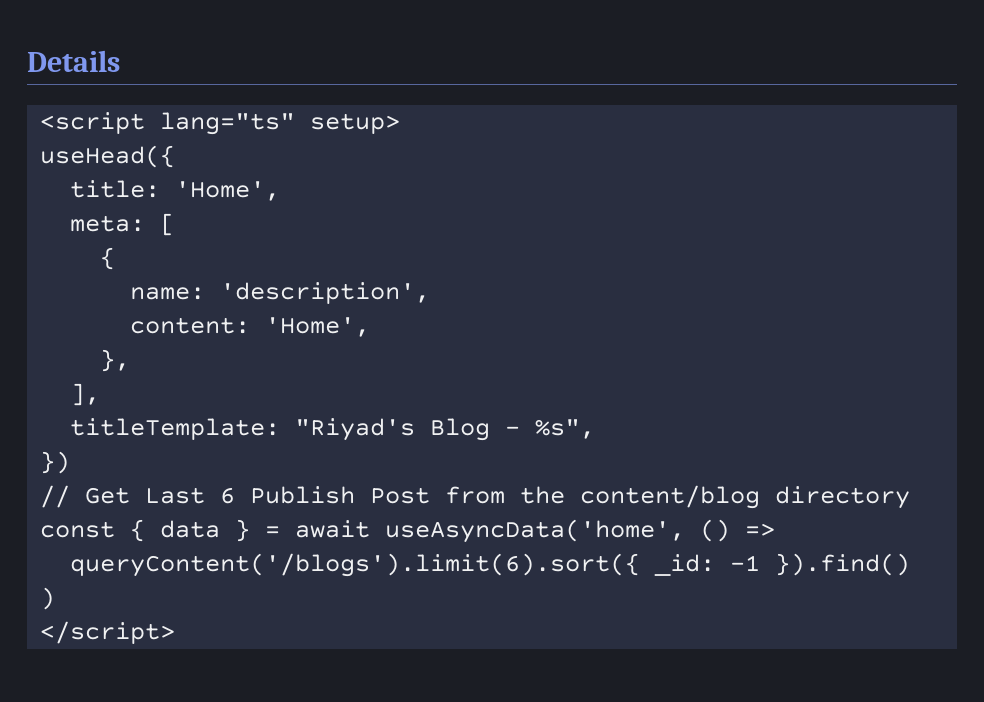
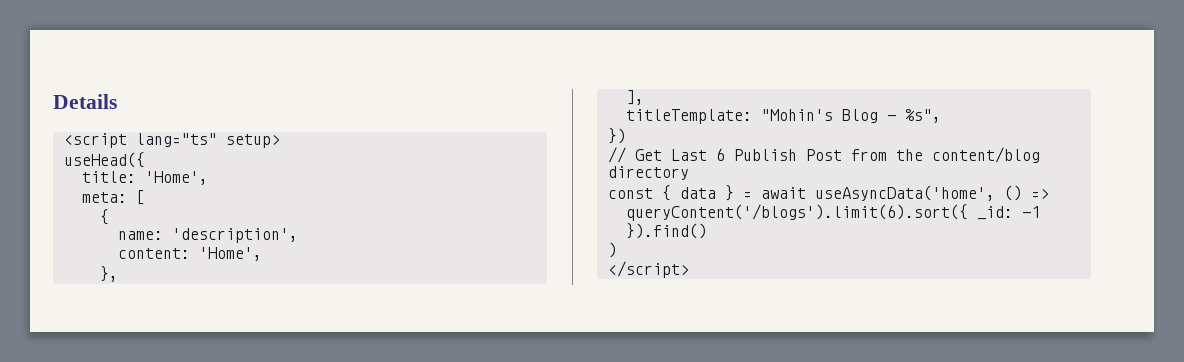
[295,418,416,441] "Riyad's -> [761,109,834,121] "Mohin's

